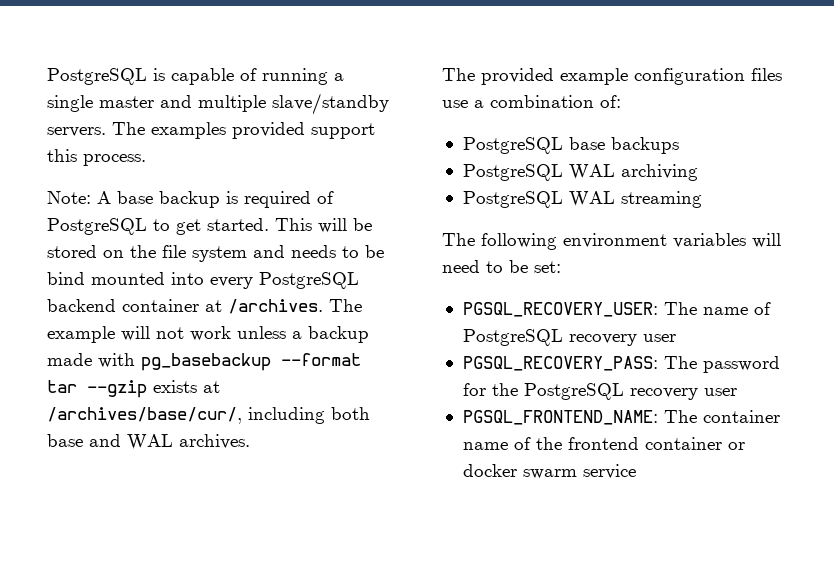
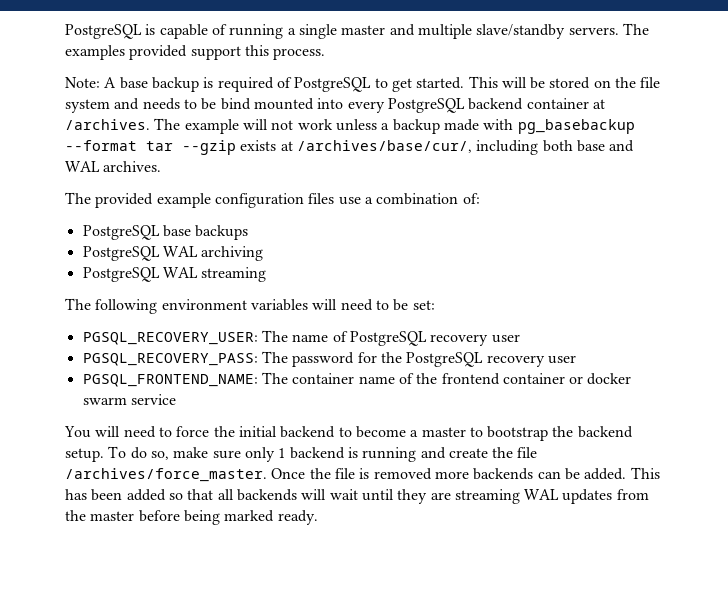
(636, 471) none -> [64,426,633,441] [65,446,538,462] [65,467,660,482] [65,489,649,504] [65,510,318,525] // You will need to force the initial backend to become a master to bootstrap the backend setup. To do so, make sure only 1 backend is running and create the file /archives/force_master. Once the file is removed more backends can be added. This has been added so that all backends will wait until they are streaming WAL updates from the master before being marked ready.

